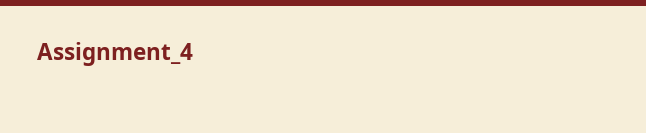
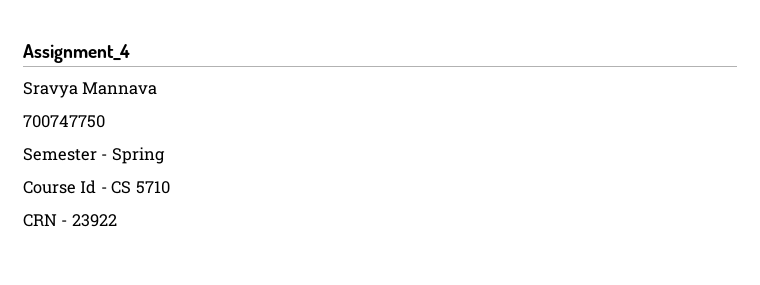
(193, 54) none -> [23,82,158,98] [23,115,105,128] [23,147,165,164] [23,180,170,194] [23,214,117,227] // Sravya Mannava // 700747750 // Semester - Spring // Course Id - CS 5710 // CRN - 23922

